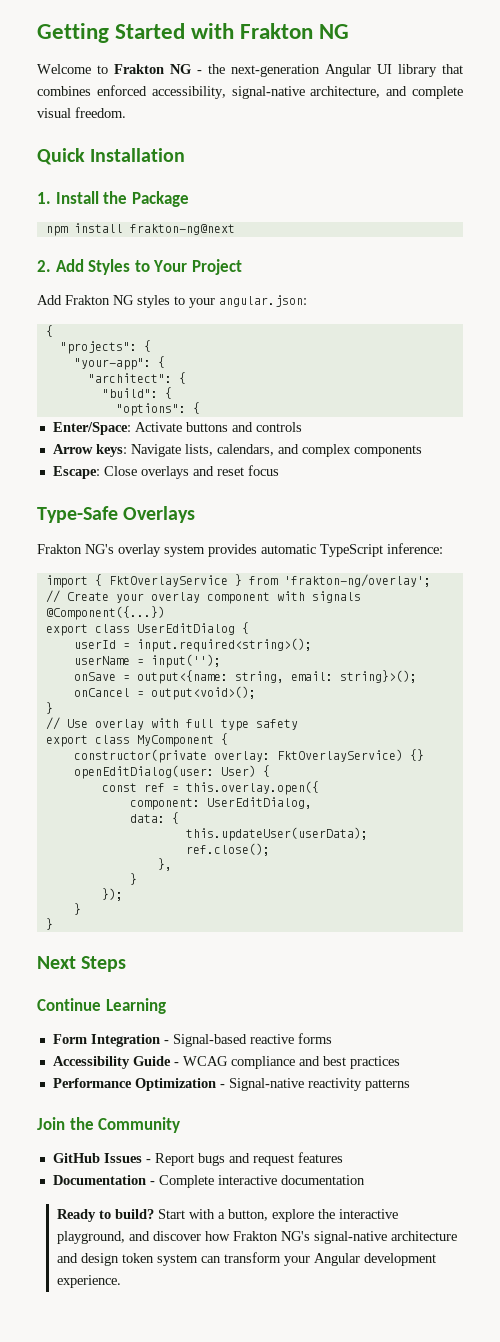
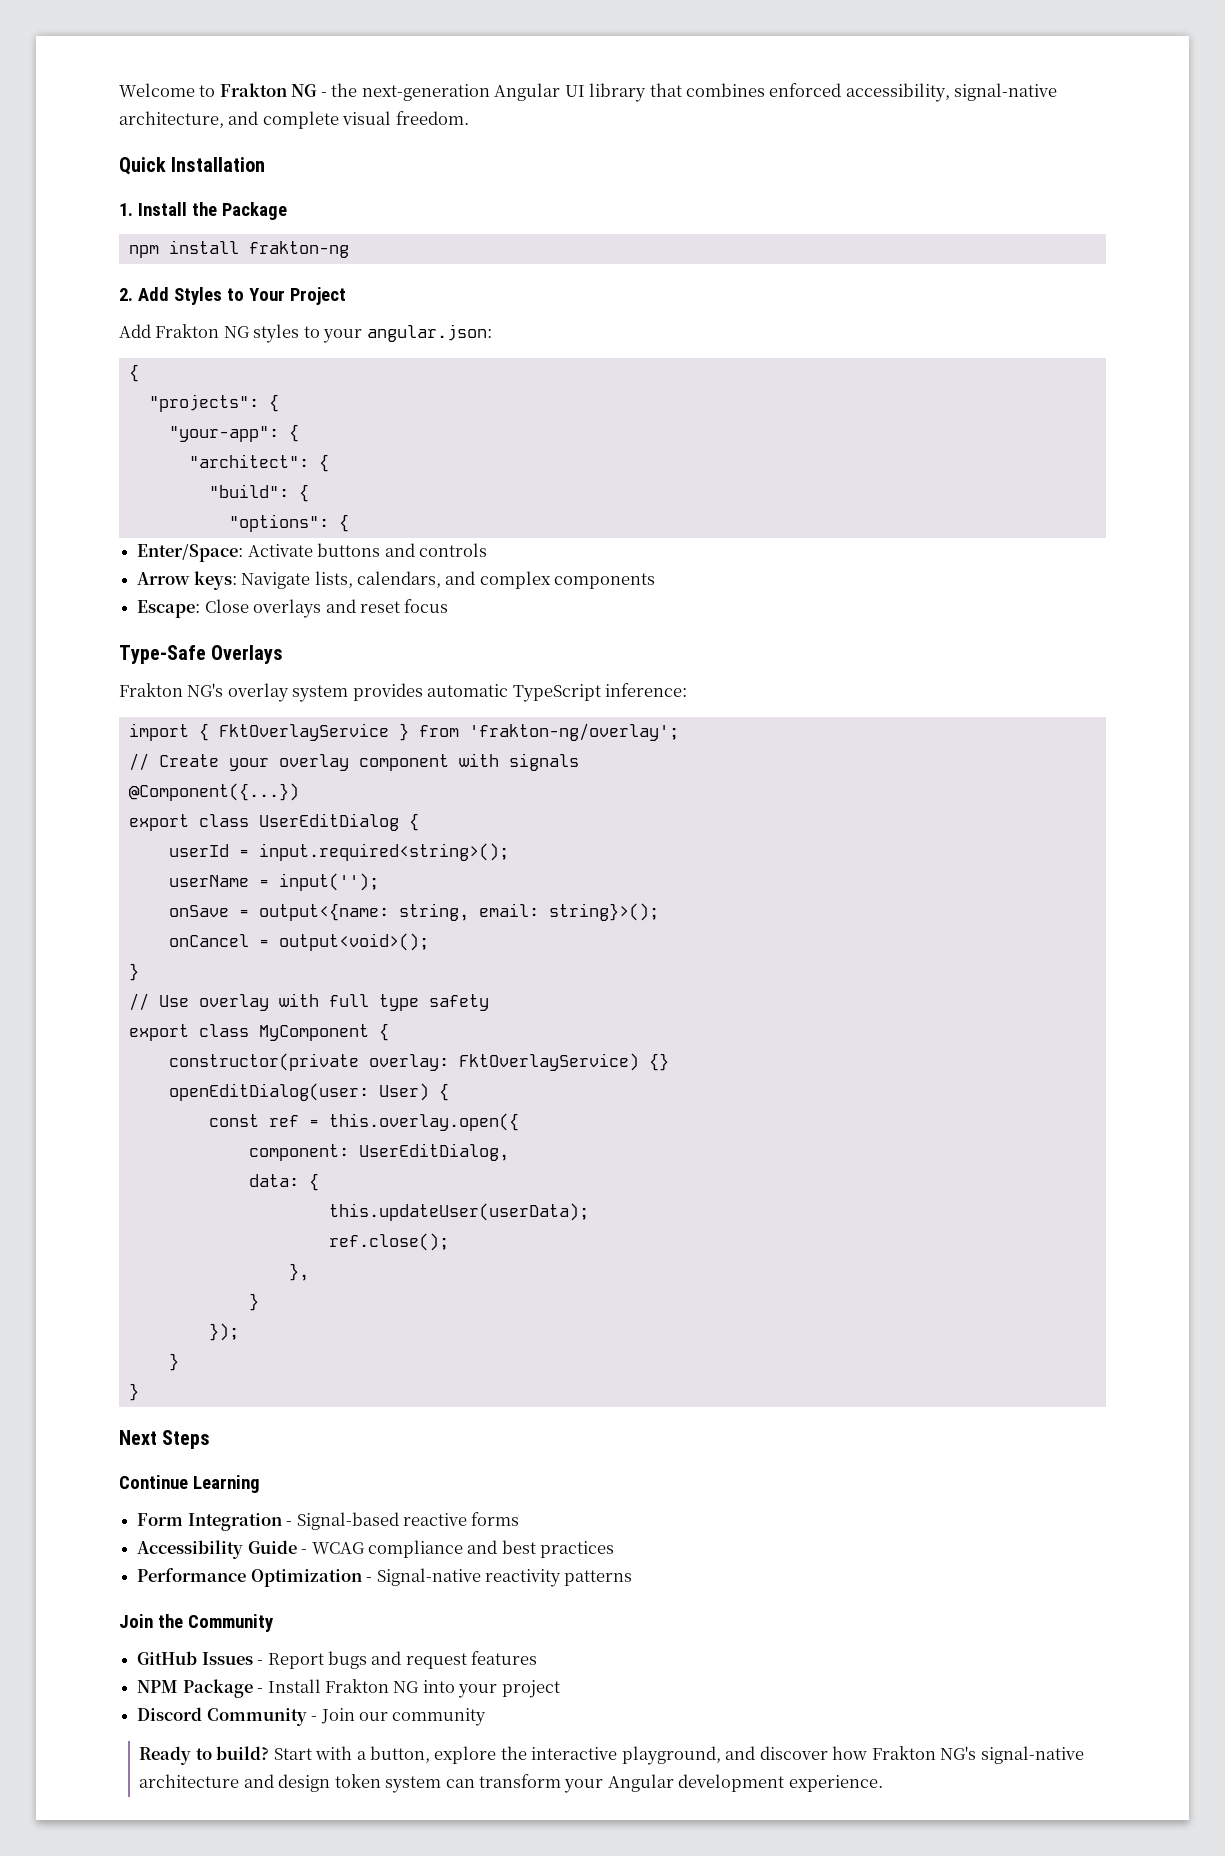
[37,23,350,43] Getting Started with Frakton NG // -> (119, 90) none
[129,224,235,235] frakton-ng@next -> [248,241,349,258] frakton-ng
[52,1175,365,1188] Documentation - Complete interactive documentation -> [137,1679,560,1698] [137,1707,487,1726] NPM Package - Install Frakton NG into your project // Discord Community - Join our community

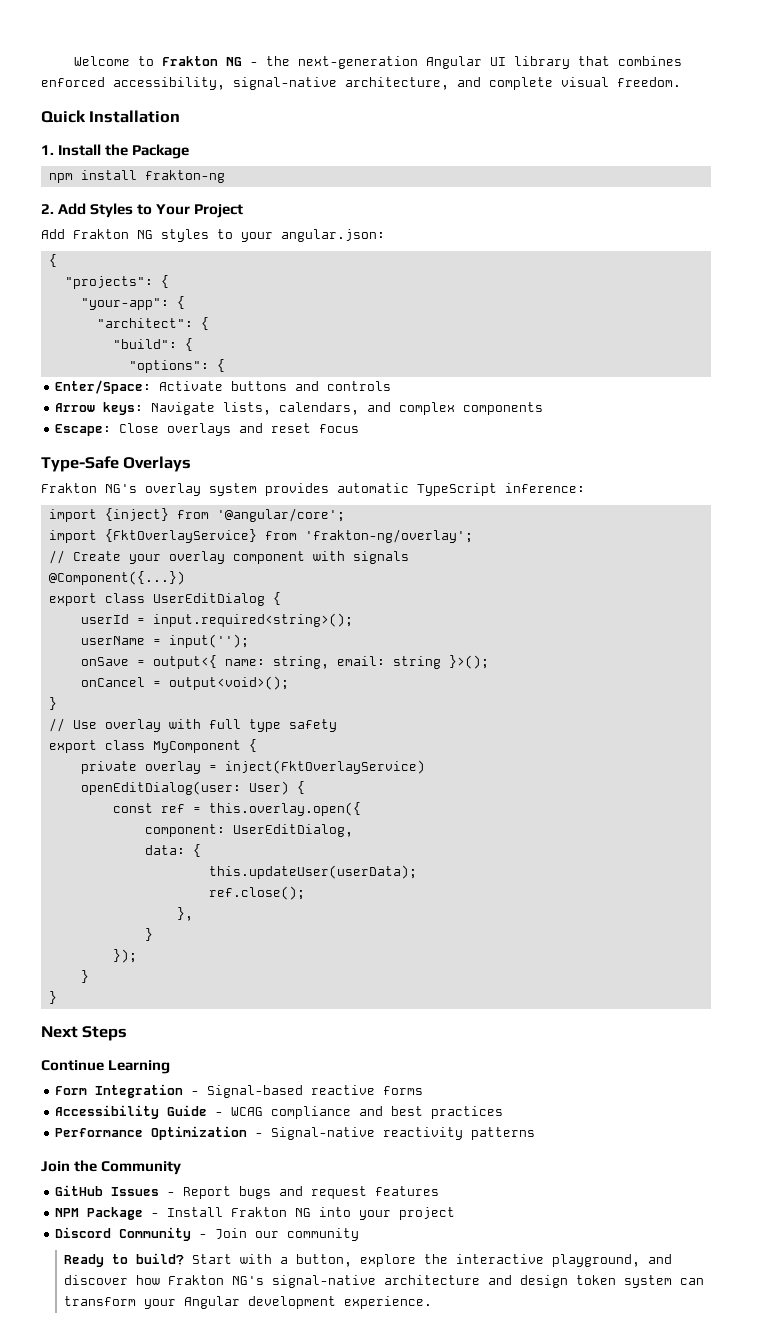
[198,723,409,741] { FktOverlayService } -> [104,508,345,522] [48,529,257,543] {inject} from '@angular/core'; // import {FktOverlayService}
[258,903,659,921] output<{name: string, email: string}>(); -> [152,655,489,669] output<{ name: string, email: string }>();
[168,1053,669,1071] constructor(private overlay: FktOverlayService) {} -> [80,760,425,774] private overlay = inject(FktOverlayService)

